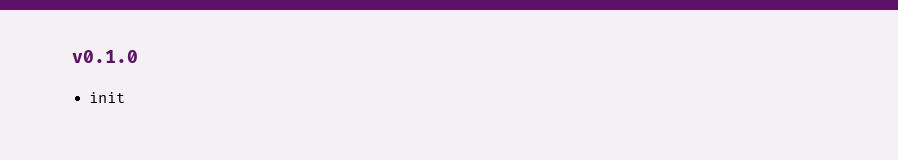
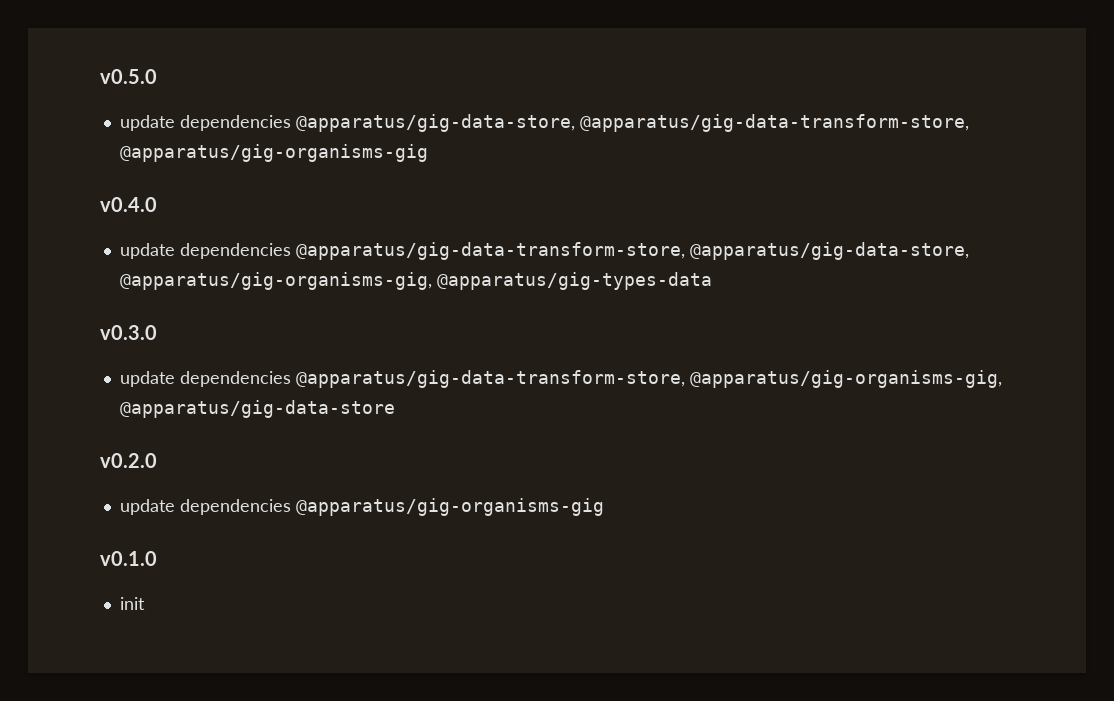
(72, 56) none -> [100,69,157,84] [119,114,969,132] [119,144,428,162] [100,197,157,212] [119,242,969,260] [119,272,712,290] [100,325,157,340] [119,370,1002,388] [119,400,395,418] [100,453,157,468] [119,498,604,516] v0.5.0 // update dependencies @apparatus/gig-data-store, @apparatus/gig-data-transform-store, @apparatus/gig-organisms-gig // v0.4.0 // update dependencies @apparatus/gig-data-transform-store, @apparatus/gig-data-store, @apparatus/gig-organisms-gig, @apparatus/gig-types-data // v0.3.0 // update dependencies @apparatus/gig-data-transform-store, @apparatus/gig-organisms-gig, @apparatus/gig-data-store // v0.2.0 // update dependencies @apparatus/gig-organisms-gig //

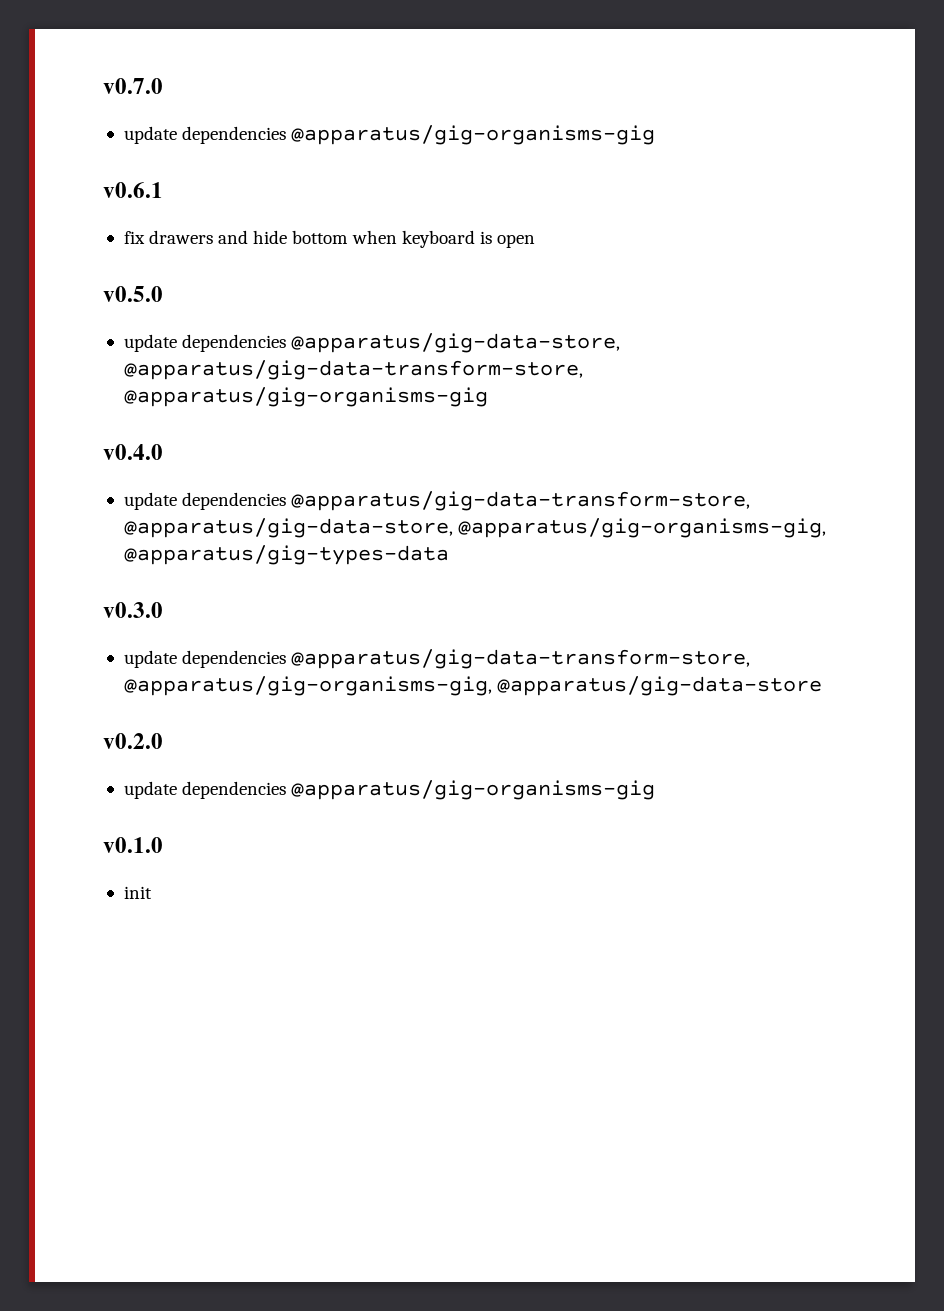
(100, 76) none -> [103,78,163,94] [123,125,656,145] [103,182,163,198] [123,230,535,248] v0.7.0 // update dependencies @apparatus/gig-organisms-gig // v0.6.1 // fix drawers and hide bottom when keyboard is open //

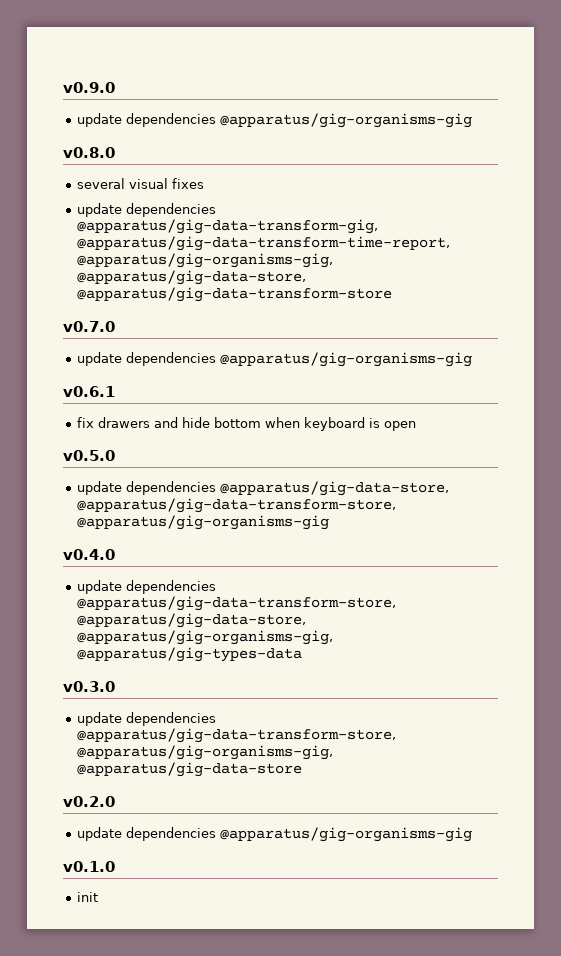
(103, 86) none -> [63,82,115,93] [76,113,472,128] [63,147,115,158] [76,178,204,189] [76,203,216,217] [76,219,378,234] [76,236,450,251] [76,253,333,268] [76,270,306,285] [76,287,392,302] v0.9.0 // update dependencies @apparatus/gig-organisms-gig // v0.8.0 // several visual fixes // update dependencies @apparatus/gig-data-transform-gig, @apparatus/gig-data-transform-time-report, @apparatus/gig-organisms-gig, @apparatus/gig-data-store, @apparatus/gig-data-transform-store //

